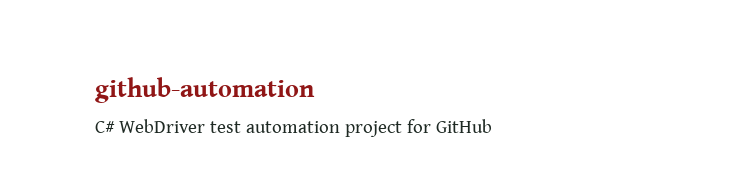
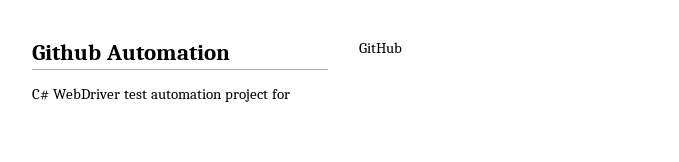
[95,77,315,103] github-automation -> [32,44,231,60] Github Automation

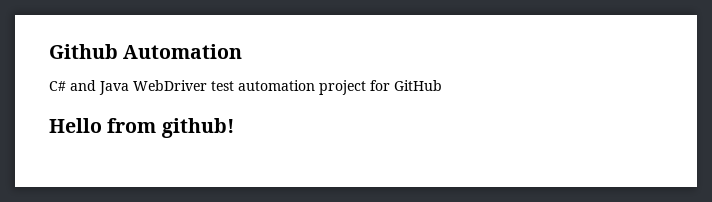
(49, 94) none -> [70,80,129,95] and Java
(402, 47) none -> [49,118,234,138] // Hello from github!

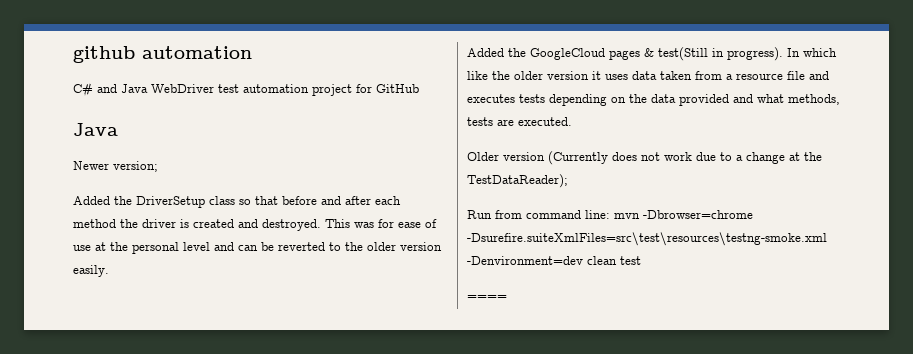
[49,44,243,59] Github Automation -> [73,46,252,63] github automation
[49,118,234,138] Hello from github! -> [73,123,118,136] [73,161,158,172] [73,196,401,208] [73,219,437,231] [73,242,442,254] [73,265,109,277] [467,47,837,61] [467,71,829,80] [467,94,840,106] [467,117,572,126] [467,151,822,165] [467,174,568,188] [467,210,753,219] [467,232,827,246] [467,256,641,265] [467,295,507,300] Java // Newer version; // Added the DriverSetup class so that before and after each method the driver is created and destroyed. This was for ease of use at the personal level and can be reverted to the older version easily. // Added the GoogleCloud pages & test(Still in progress). In which like the older version it uses data taken from a resource file and executes tests depending on the data provided and what methods, tests are executed. // Older version (Currently does not work due to a change at the TestDataReader); // Run from command line: mvn -Dbrowser=chrome -Dsurefire.suiteXmlFiles=src\test\resources\testng-smoke.xml -Denvironment=dev clean test // ====

